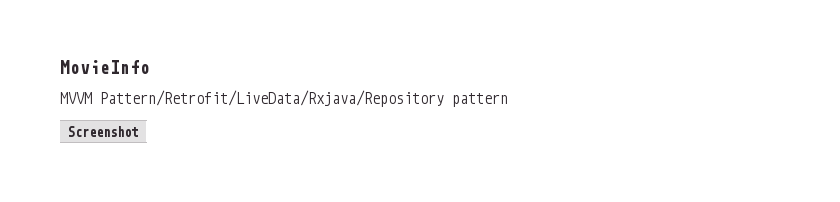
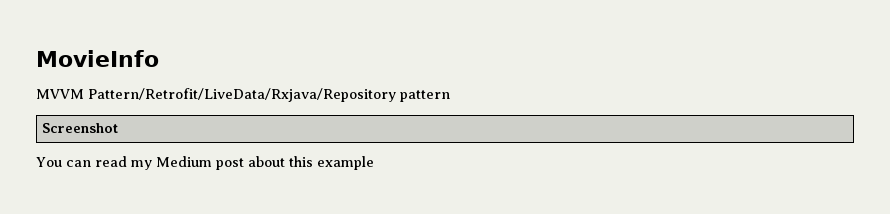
(138, 131) none -> [36,156,374,170] // You can read my Medium post about this example

